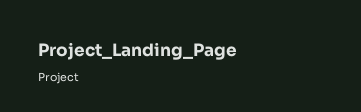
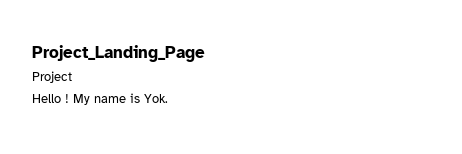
(79, 78) none -> [32,93,168,105] // Hello ! My name is Yok.

